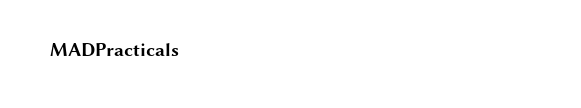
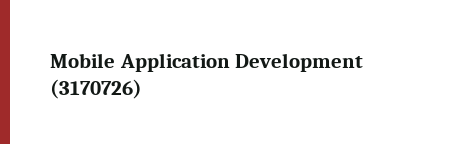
[50,43,179,57] MADPracticals -> [50,53,364,72] [50,79,142,99] Mobile Application Development (3170726)

